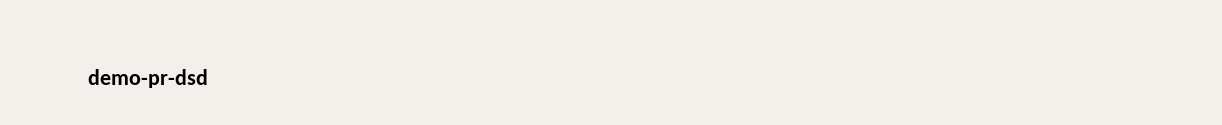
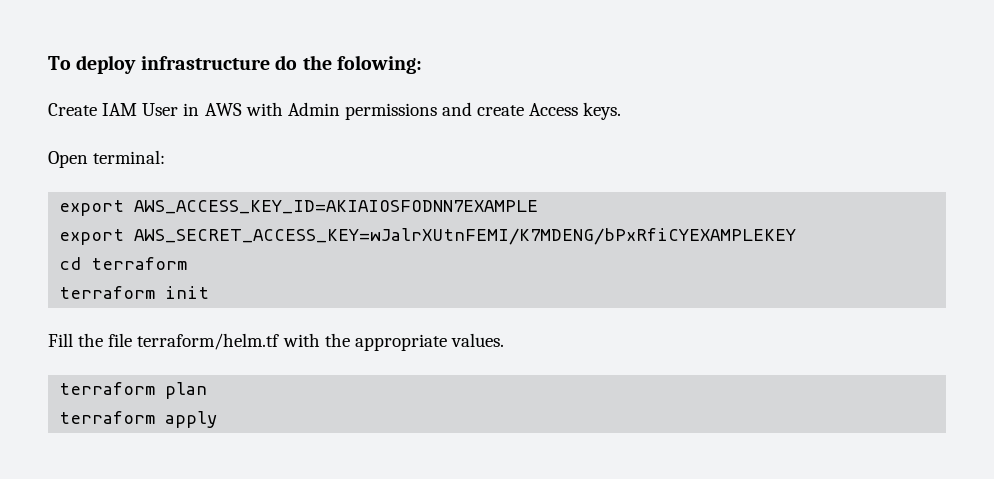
[88,69,208,88] demo-pr-dsd -> [48,55,422,74] [48,102,622,120] [48,150,166,168] [59,200,539,216] [59,228,797,245] [59,257,188,270] [59,286,210,299] [48,333,504,351] [59,382,208,399] [59,411,218,428] To deploy infrastructure do the folowing: // Create IAM User in AWS with Admin permissions and create Access keys. // Open terminal: // export AWS_ACCESS_KEY_ID=AKIAIOSFODNN7EXAMPLE // export AWS_SECRET_ACCESS_KEY=wJalrXUtnFEMI/K7MDENG/bPxRfiCYEXAMPLEKEY // cd terraform // terraform init // Fill the file terraform/helm.tf with the appropriate values. // terraform plan // terraform apply

